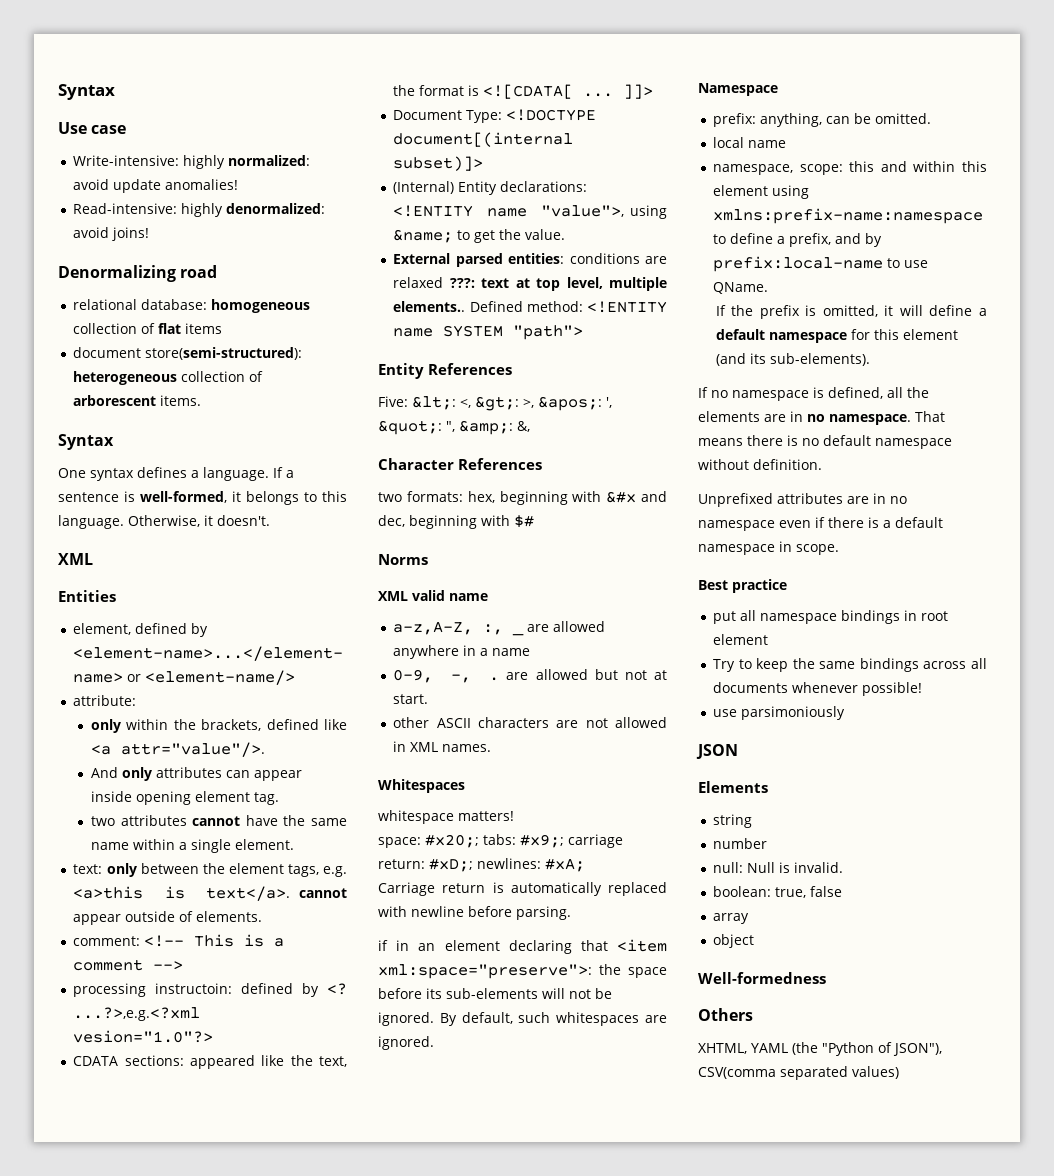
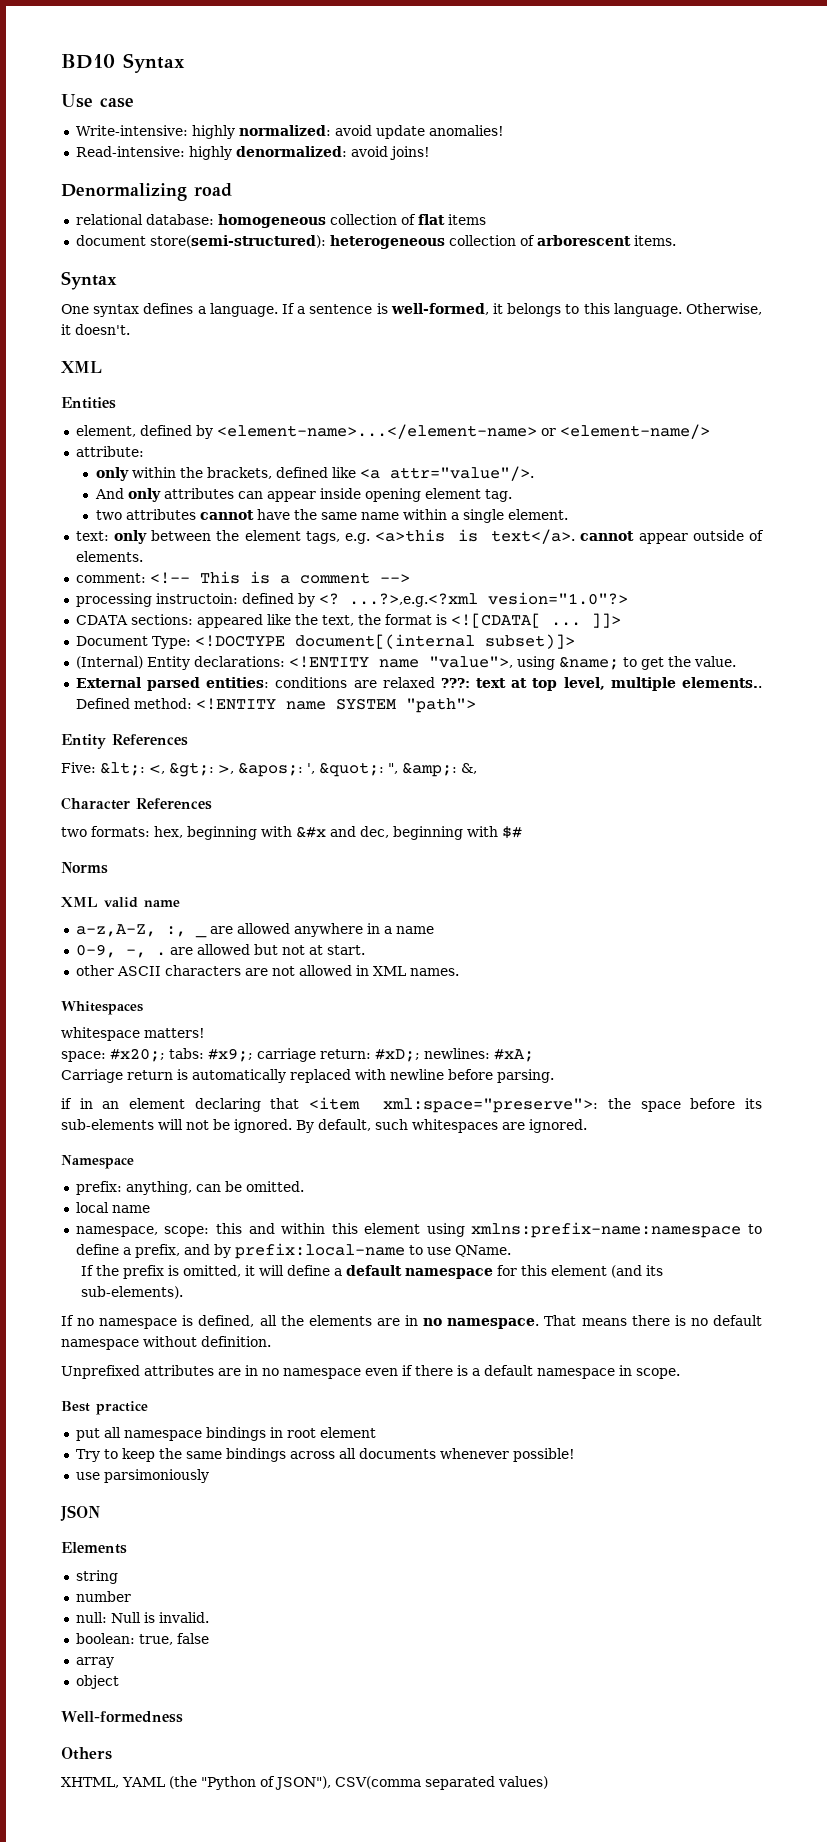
(58, 92) none -> [61,54,115,69] BD10

